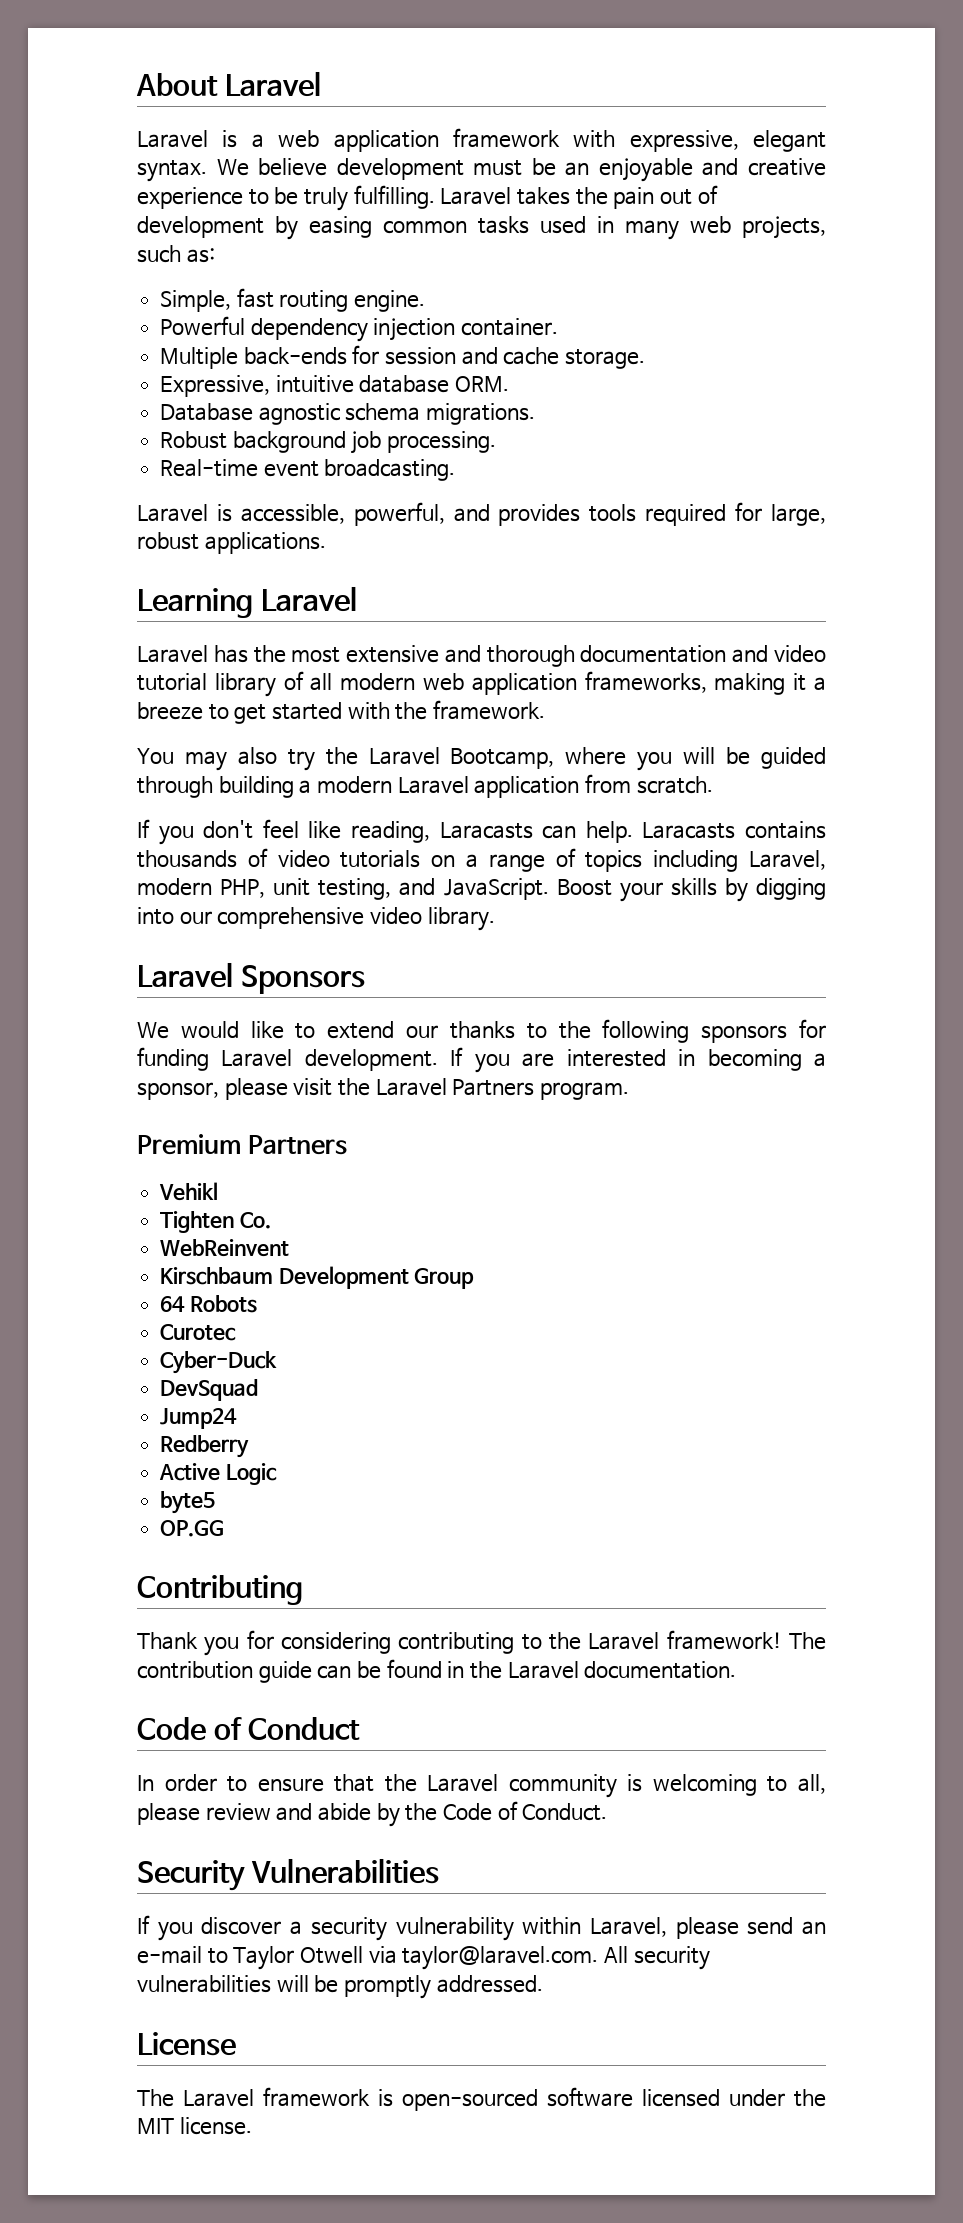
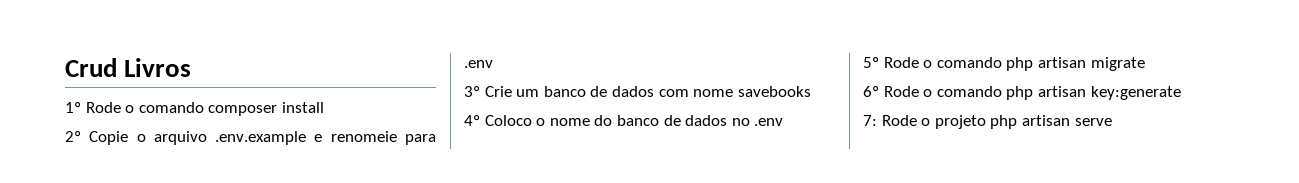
[136,71,321,97] [137,128,827,152] [137,158,827,182] [137,185,718,211] [137,216,827,240] [137,245,215,263] [160,288,426,312] [160,316,559,342] [160,345,646,369] [160,375,510,397] [160,403,536,425] [160,431,497,454] [160,459,456,481] [137,502,827,526] [137,532,326,554] [137,586,357,618] [137,645,826,667] [137,671,827,697] [137,700,546,724] [137,747,826,771] [137,774,713,798] [137,819,826,845] [137,848,827,872] [137,878,826,902] [137,907,495,931] [137,962,365,994] [137,1019,827,1043] [137,1047,826,1073] [137,1078,629,1100] [137,1134,347,1155] [159,1182,219,1201] [160,1211,271,1233] [160,1239,290,1257] [160,1266,475,1289] [160,1295,257,1313] [160,1324,237,1341] [160,1351,278,1374] [160,1379,259,1401] [160,1408,238,1429] [160,1435,250,1458] [159,1463,277,1485] [160,1491,216,1514] [160,1520,225,1537] [137,1575,303,1605] [137,1630,826,1656] [137,1659,737,1683] [137,1717,361,1741] [137,1774,826,1798] [137,1801,608,1827] [137,1858,439,1891] [137,1915,827,1941] [137,1946,710,1970] [137,1975,543,1999] [137,2032,236,2056] [137,2087,826,2111] [137,2117,252,2135] About Laravel // Laravel is a web application framework with expressive, elegant syntax. We believe development must be an enjoyable and creative experience to be truly fulfilling. Laravel takes the pain out of development by easing common tasks used in many web projects, such as: // Simple, fast routing engine. // Powerful dependency injection container. // Multiple back-ends for session and cache storage. // Expressive, intuitive database ORM. // Database agnostic schema migrations. // Robust background job processing. // Real-time event broadcasting. // Laravel is accessible, powerful, and provides tools required for large, robust applications. // Learning Laravel // Laravel has the most extensive and thorough documentation and video tutorial library of all modern web application frameworks, making it a breeze to get started with the framework. // You may also try the Laravel Bootcamp, where you will be guided through building a modern Laravel application from scratch. // If you don't feel like reading, Laracasts can help. Laracasts contains thousands of video tutorials on a range of topics including Laravel, modern PHP, unit testing, and JavaScript. Boost your skills by digging into our comprehensive video library. // Laravel Sponsors // We would like to extend our thanks to the following sponsors for funding Laravel development. If you are interested in becoming a sponsor, please visit the Laravel Partners program. // Premium Partners // Vehikl // Tighten Co. // WebReinvent // Kirschbaum Development Group // 64 Robots // Curotec // Cyber-Duck // DevSquad // Jump24 // Redberry // Active Logic // byte5 // OP.GG // Contributing // Thank you for considering contributing to the Laravel framework! The contribution guide can be found in the Laravel documentation. // Code of Conduct // In order to ensure that the Laravel community is welcoming to all, please review and abide by the Code of Conduct. // Security Vulnerabilities // If you discover a security vulnerability within Laravel, please send an e-mail to Taylor Otwell via taylor@laravel.com. All security vulnerabilities will be promptly addressed. // License // The Laravel framework is open-sourced software licensed under the MIT license. -> [65,58,192,77] [65,102,324,116] [65,131,436,145] [464,60,493,68] [464,86,811,97] [464,115,784,126] [863,57,1145,71] [863,86,1181,100] [863,115,1112,129] Crud Livros // 1º Rode o comando composer install // 2º Copie o arquivo .env.example e renomeie para .env // 3º Crie um banco de dados com nome savebooks // 4º Coloco o nome do banco de dados no .env // 5º Rode o comando php artisan migrate // 6º Rode o comando php artisan key:generate // 7: Rode o projeto php artisan serve

